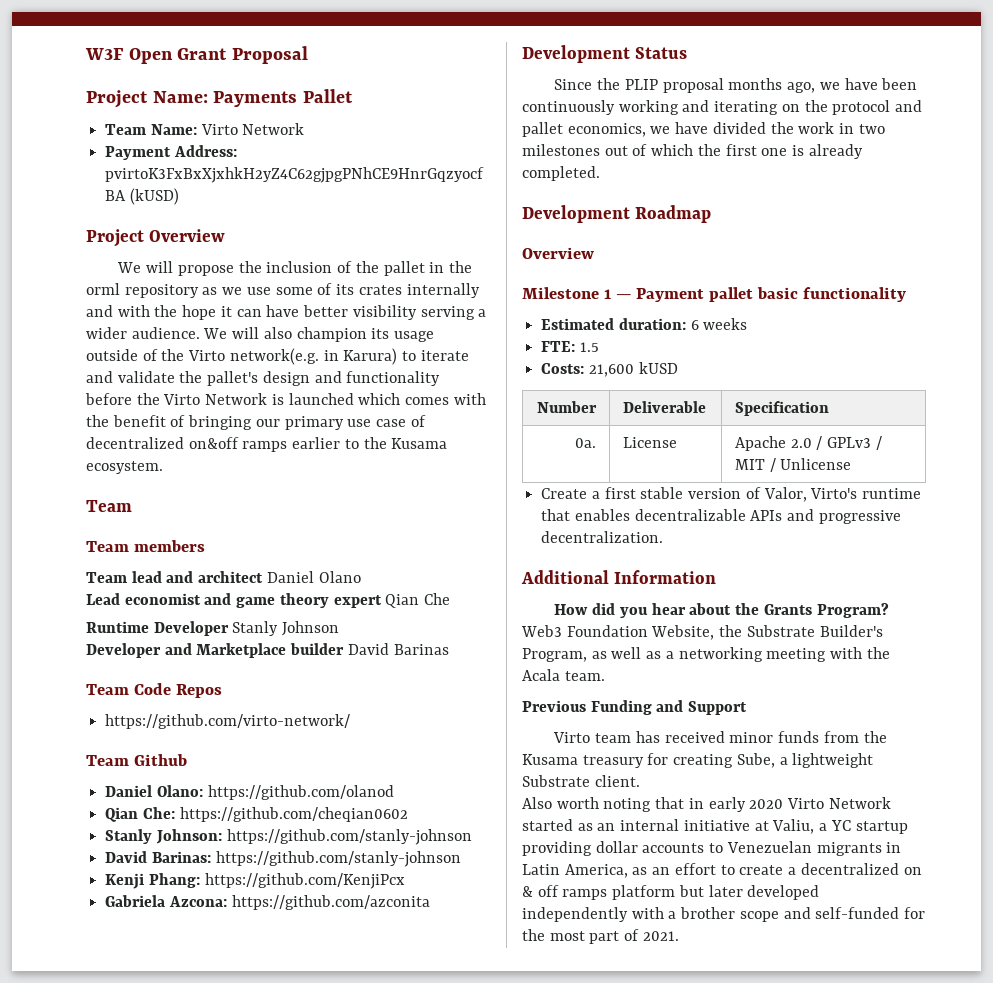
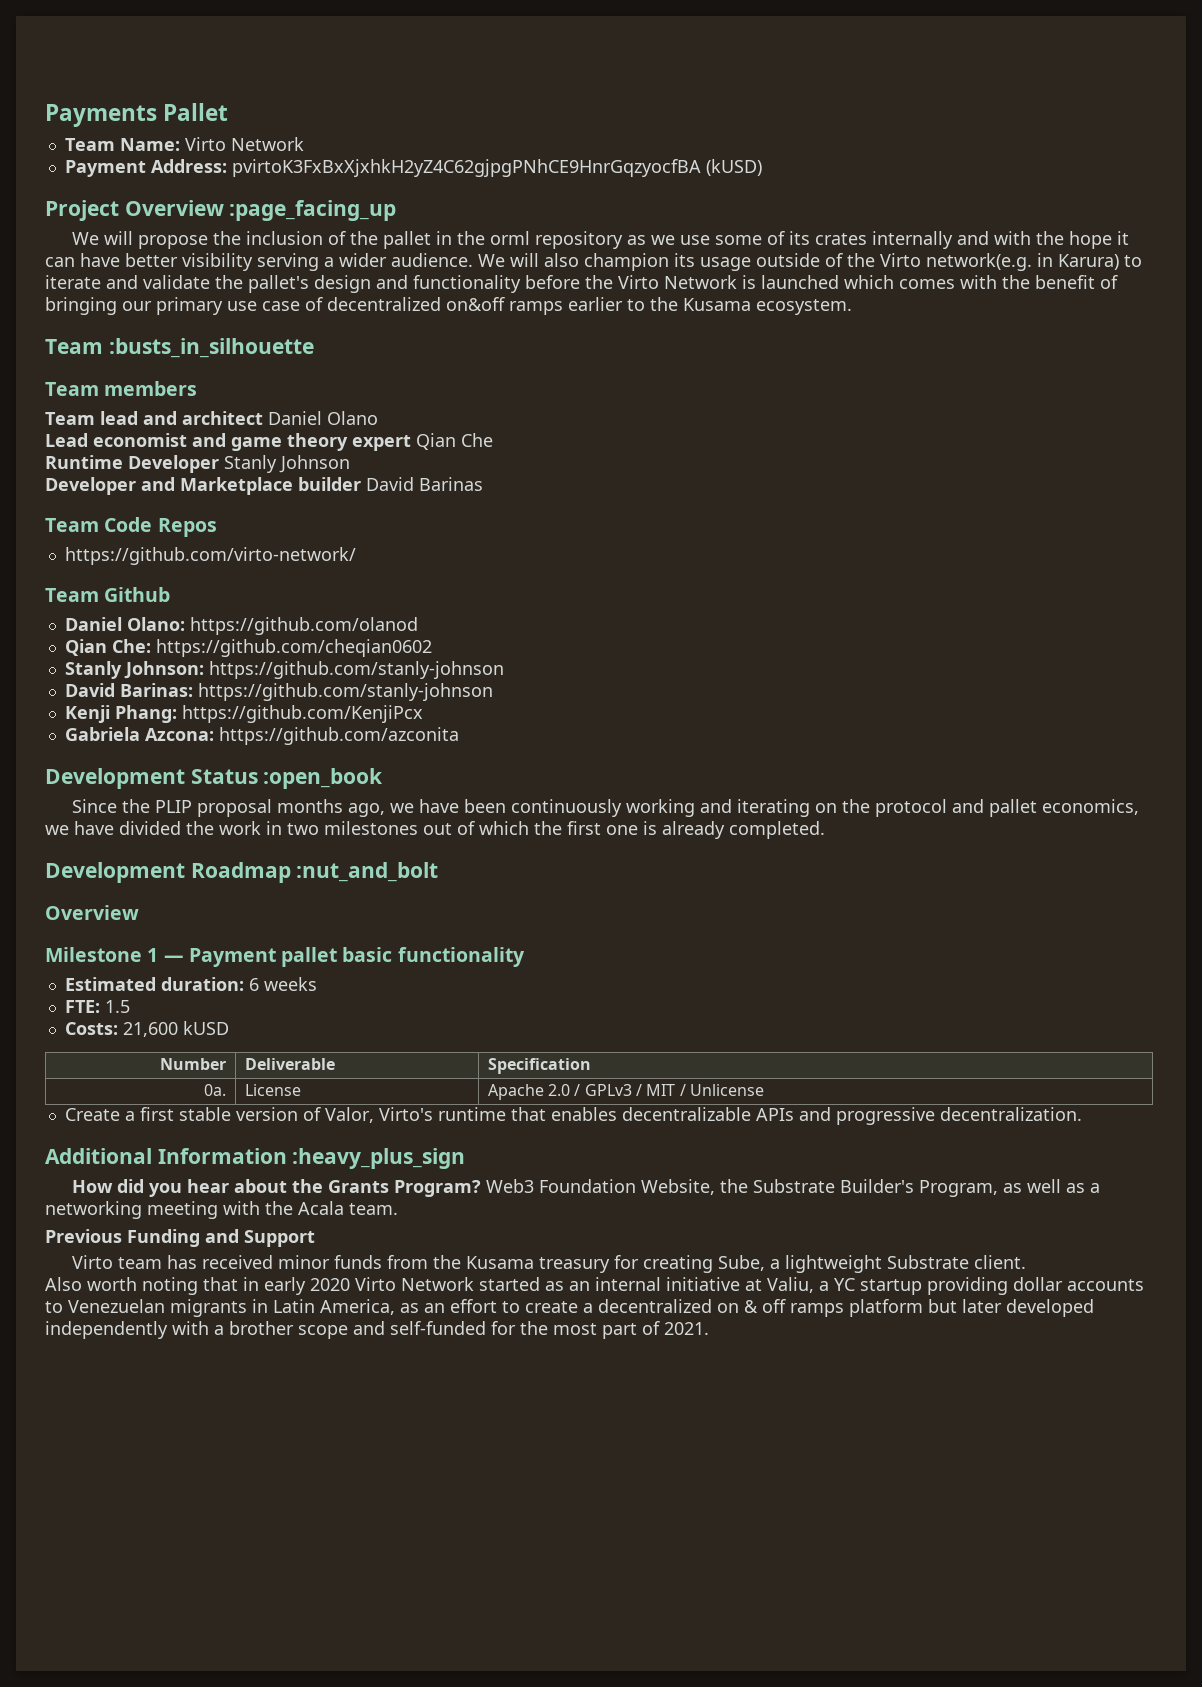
[85,46,308,64] [86,90,208,108] W3F Open Grant Proposal // Project Name: -> (45, 115) none
(226, 235) none -> [229,200,397,221] :page_facing_up
(132, 506) none -> [108,338,314,358] :busts_in_silhouette
(688, 53) none -> [263,768,384,789] :open_book
(712, 214) none -> [296,862,439,882] :nut_and_bolt
(717, 577) none -> [292,1148,466,1169] :heavy_plus_sign

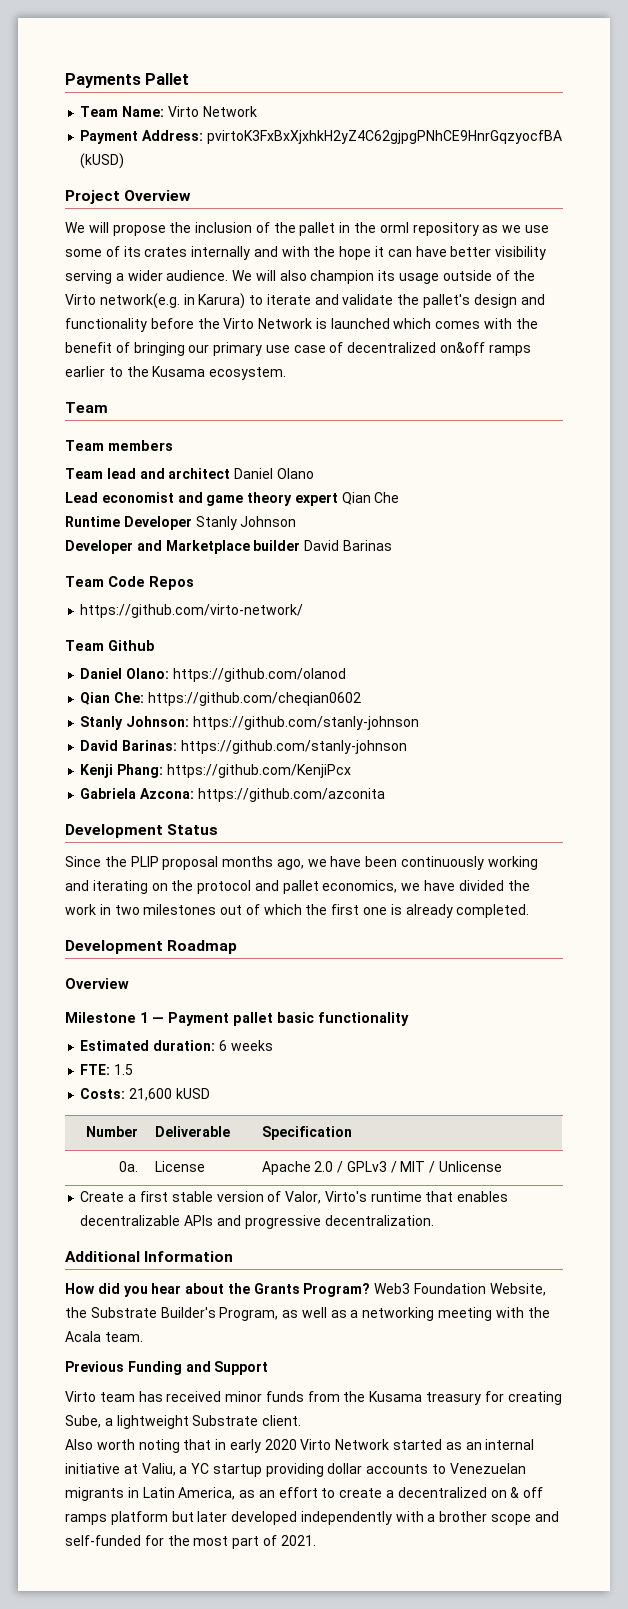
[229,200,397,221] :page_facing_up -> (192, 195) none
[108,338,314,358] :busts_in_silhouette -> (108, 407) none
[263,768,384,789] :open_book -> (219, 829) none
[296,862,439,882] :nut_and_bolt -> (238, 947) none
[292,1148,466,1169] :heavy_plus_sign -> (234, 1256) none

